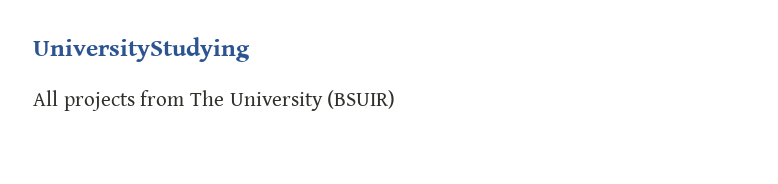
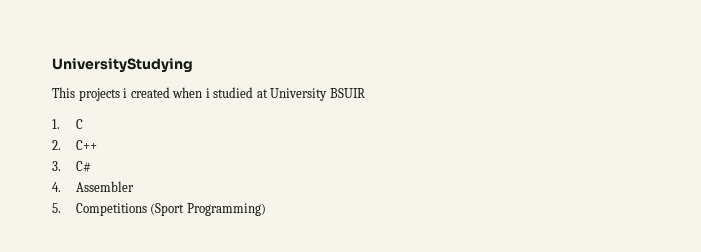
[33,90,396,111] All projects from The University (BSUIR) -> [52,87,365,101] [52,119,83,129] [52,140,97,150] [52,161,91,172] [52,181,134,192] [52,203,266,216] This projects i created when i studied at University BSUIR // 1. C // 2. C++ // 3. C# // 4. Assembler // 5. Competitions (Sport Programming)

